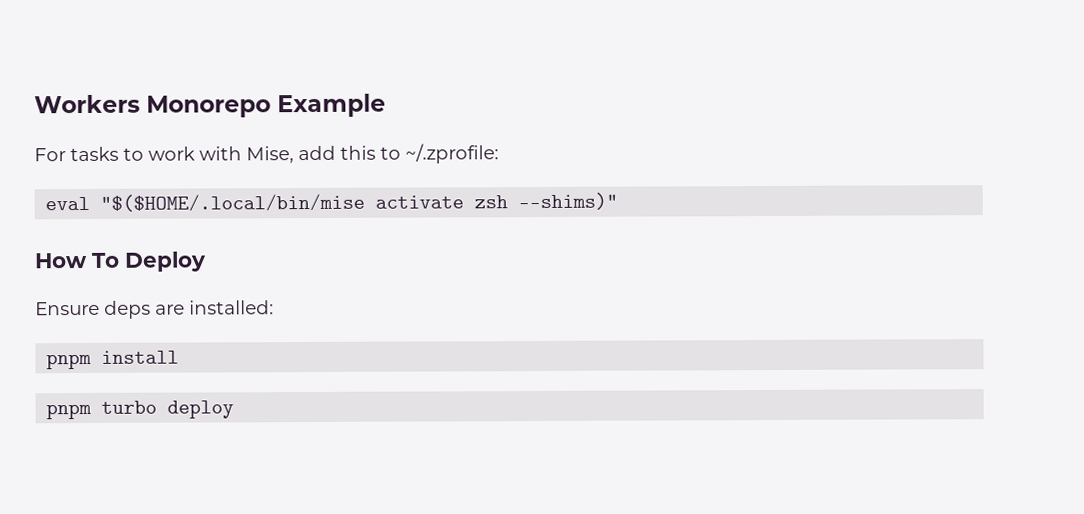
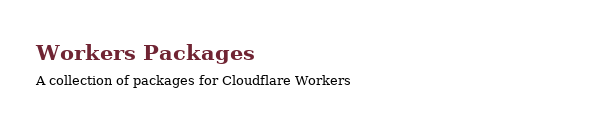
[34,93,386,118] [34,143,499,164] [45,192,619,212] [34,251,207,272] [35,300,274,319] [46,350,180,370] [46,400,235,420] Workers Monorepo Example // For tasks to work with Mise, add this to ~/.zprofile: // eval "$($HOME/.local/bin/mise activate zsh --shims)" // How To Deploy // Ensure deps are installed: // pnpm install // pnpm turbo deploy -> [35,44,255,64] [35,75,351,88] Workers Packages // A collection of packages for Cloudflare Workers

